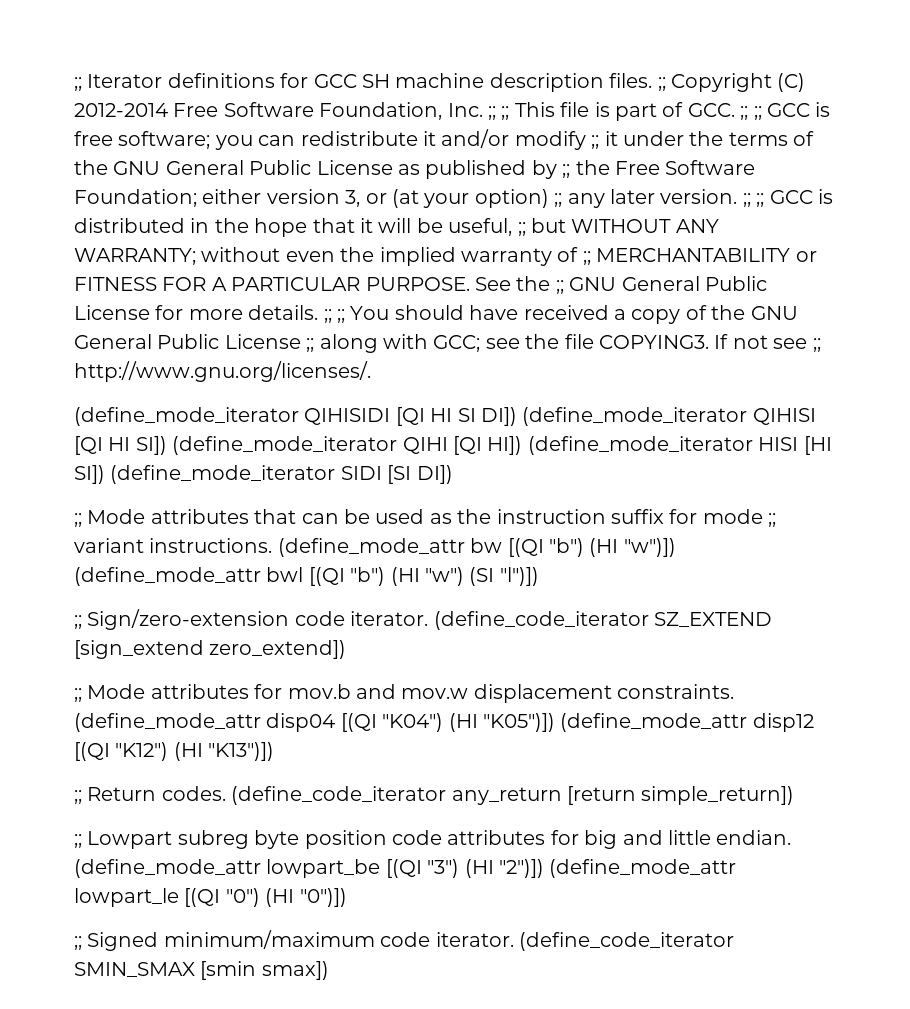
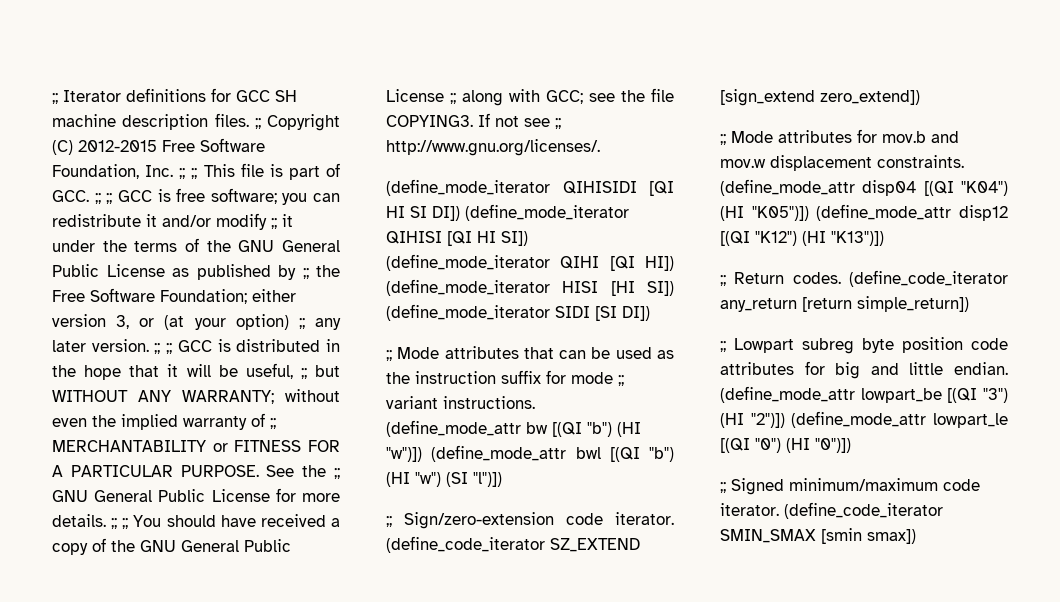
[74,103,168,117] 2012-2014 -> [78,140,157,152] 2012-2015

